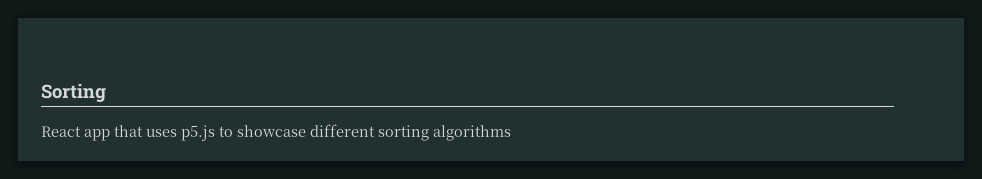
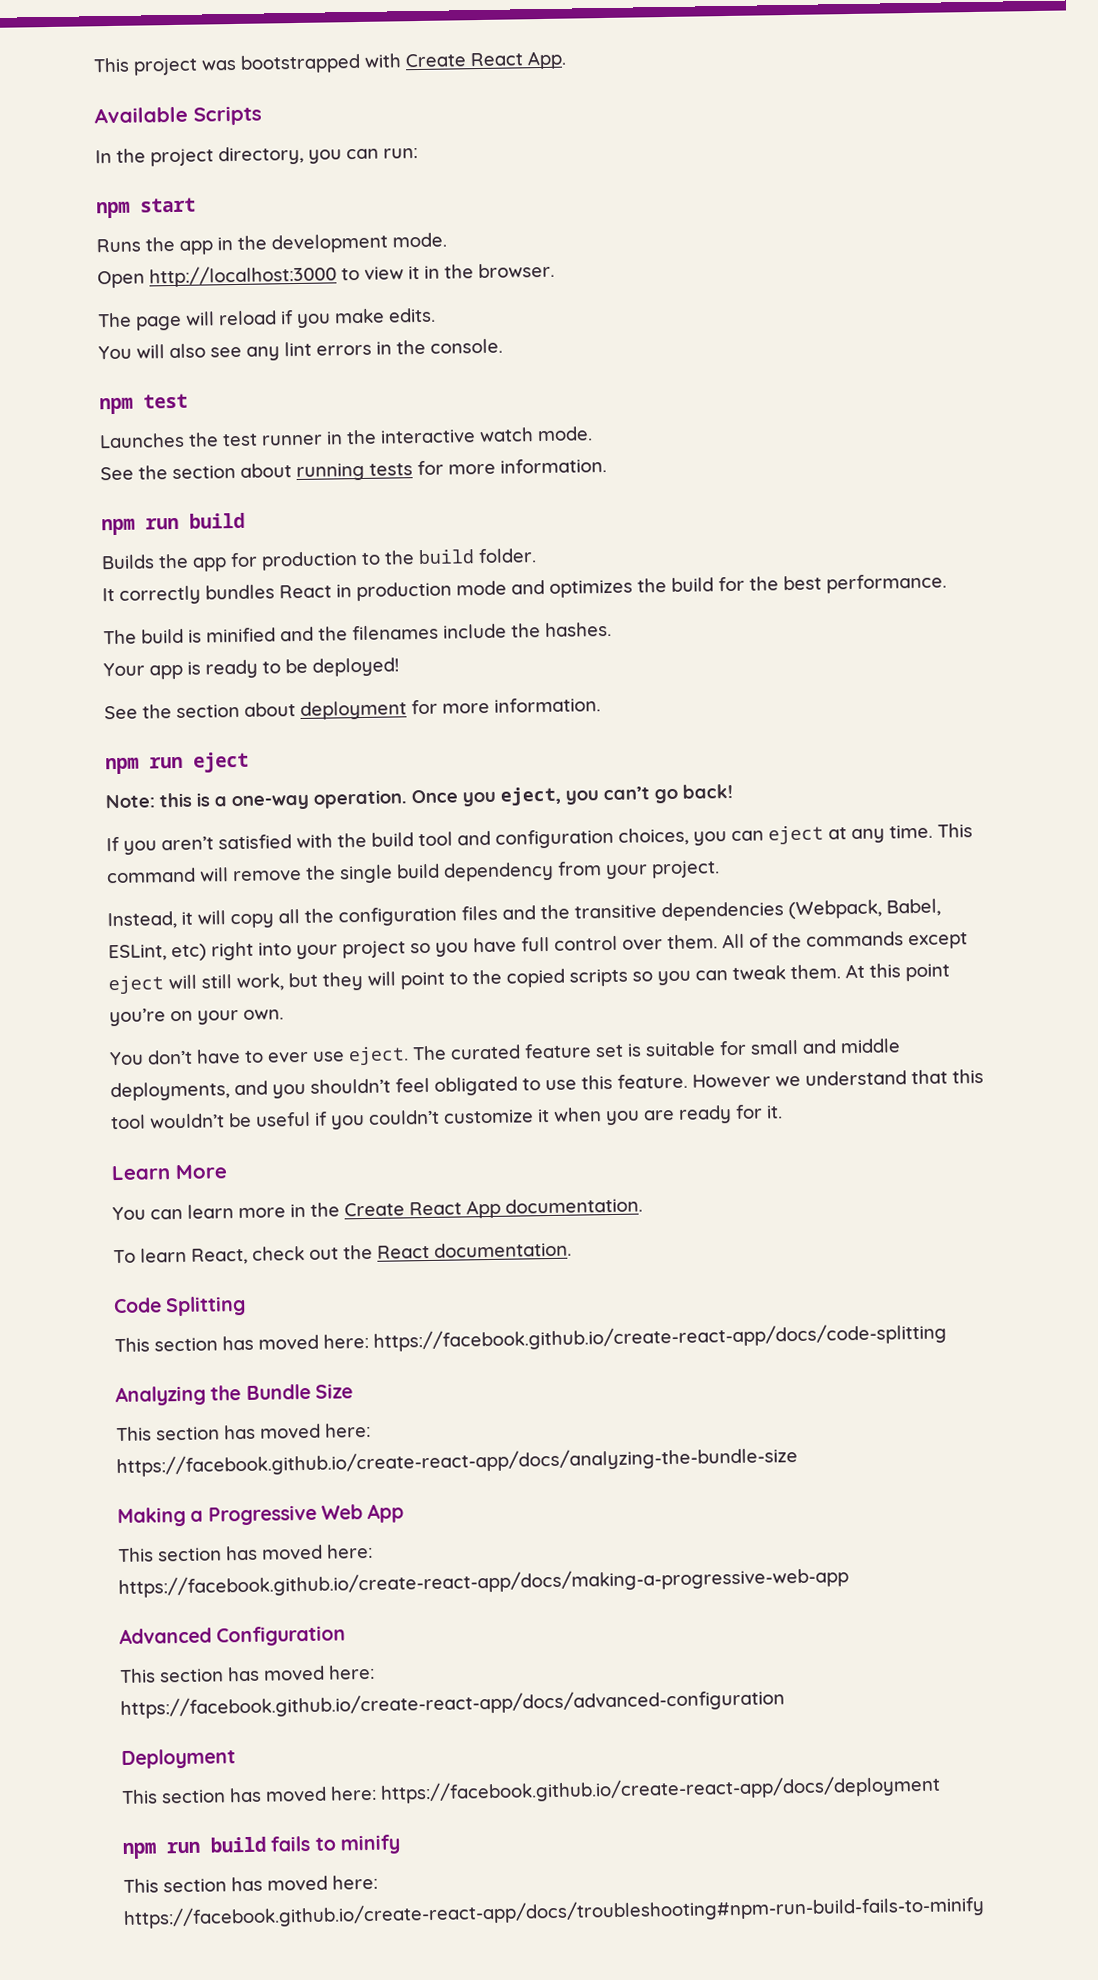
[41,83,106,102] [41,124,511,141] Sorting // React app that uses p5.js to showcase different sorting algorithms -> [93,50,567,76] [94,105,262,126] [95,145,418,167] [96,197,196,219] [96,232,447,255] [97,262,555,289] [97,307,436,331] [98,338,503,361] [99,393,188,415] [99,426,593,449] [100,457,607,482] [101,512,245,536] [101,548,537,572] [102,573,947,605] [103,621,612,645] [103,657,399,680] [104,697,601,720] [105,751,249,775] [105,783,733,811] [106,823,973,855] [106,860,720,884] [107,898,941,930] [108,931,968,962] [108,963,950,995] [109,1008,284,1027] [109,1038,901,1066] [110,1068,984,1102] [110,1104,783,1130] [111,1164,228,1181] [112,1197,643,1221] [113,1241,572,1265] [113,1295,247,1317] [114,1322,947,1353] [115,1383,353,1407] [116,1422,371,1442] [116,1446,798,1478] [117,1503,405,1528] [118,1543,373,1563] [118,1566,849,1599] [119,1625,347,1647] [119,1664,375,1684] [120,1688,785,1720] [121,1748,236,1770] [121,1774,941,1805] [122,1834,400,1860] [123,1874,378,1894] [123,1895,985,1930] This project was bootstrapped with Create React App. // Available Scripts // In the project directory, you can run: // npm start // Runs the app in the development mode. // Open http://localhost:3000 to view it in the browser. // The page will reload if you make edits. // You will also see any lint errors in the console. // npm test // Launches the test runner in the interactive watch mode. // See the section about running tests for more information. // npm run build // Builds the app for production to the build folder. // It correctly bundles React in production mode and optimizes the build for the best performance. // The build is minified and the filenames include the hashes. // Your app is ready to be deployed! // See the section about deployment for more information. // npm run eject // Note: this is a one-way operation. Once you eject, you can’t go back! // If you aren’t satisfied with the build tool and configuration choices, you can eject at any time. This command will remove the single build dependency from your project. // Instead, it will copy all the configuration files and the transitive dependencies (Webpack, Babel, ESLint, etc) right into your project so you have full control over them. All of the commands except eject will still work, but they will point to the copied scripts so you can tweak them. At this point you’re on your own. // You don’t have to ever use eject. The curated feature set is suitable for small and middle deployments, and you shouldn’t feel obligated to use this feature. However we understand that this tool wouldn’t be useful if you couldn’t customize it when you are ready for it. // Learn More // You can learn more in the Create React App documentation. // To learn React, check out the React documentation. // Code Splitting // This section has moved here: https://facebook.github.io/create-react-app/docs/code-splitting // Analyzing the Bundle Size // This section has moved here: https://facebook.github.io/create-react-app/docs/analyzing-the-bundle-size // Making a Progressive Web App // This section has moved here: https://facebook.github.io/create-react-app/docs/making-a-progressive-web-app // Advanced Configuration // This section has moved here: https://facebook.github.io/create-react-app/docs/advanced-configuration // Deployment // This section has moved here: https://facebook.github.io/create-react-app/docs/deployment // npm run build fails to minify // This section has moved here: https://facebook.github.io/create-react-app/docs/troubleshooting#npm-run-build-fails-to-minify

